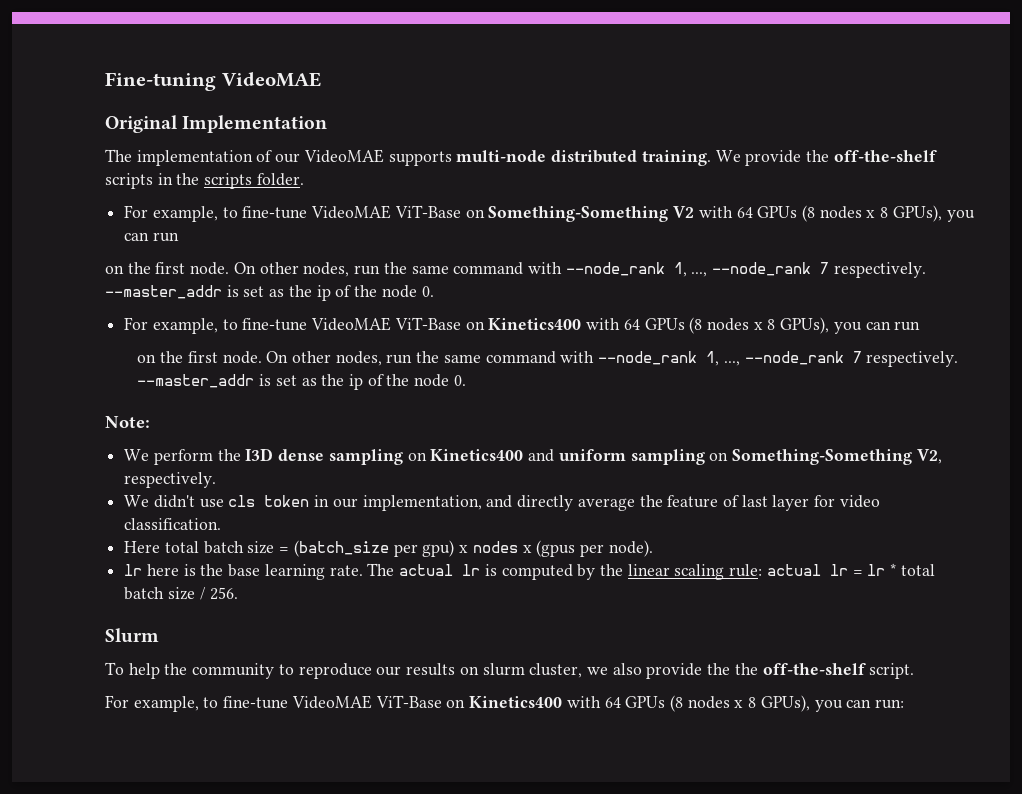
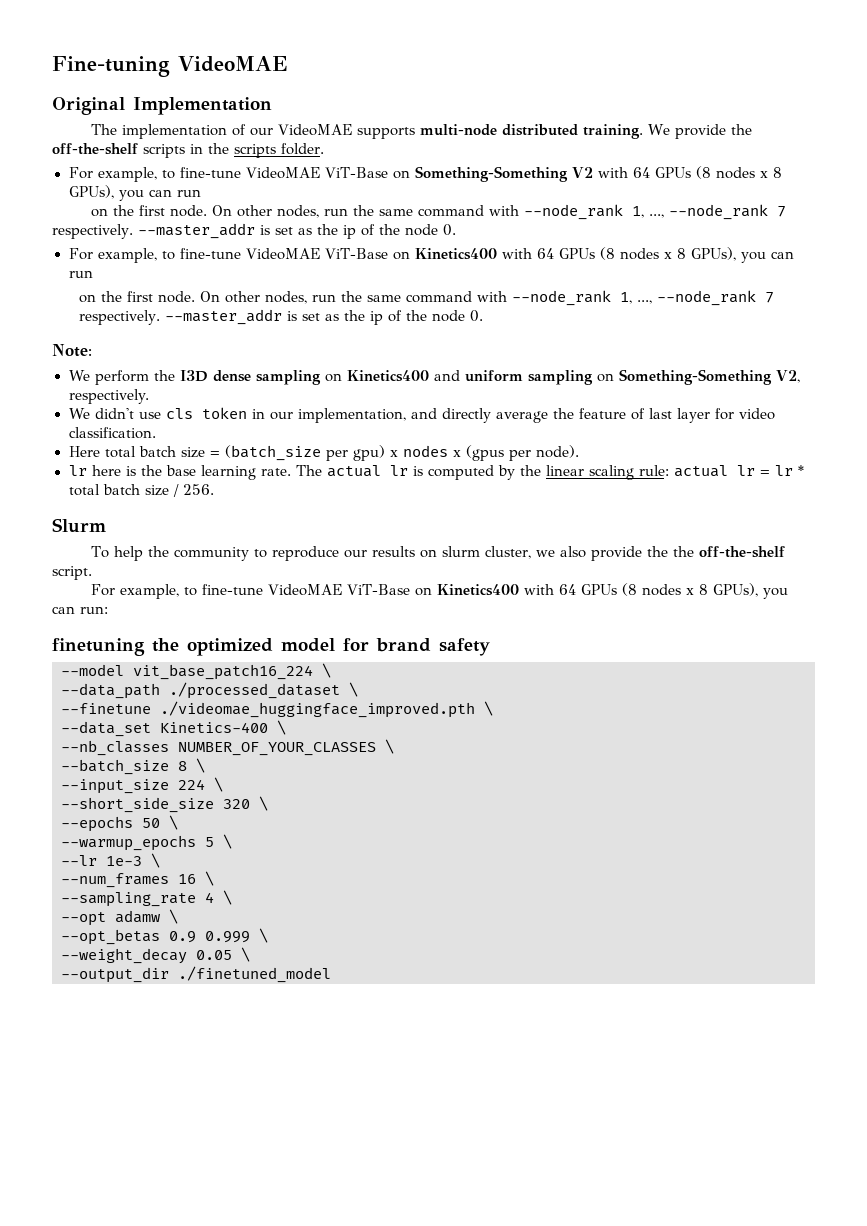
(905, 704) none -> [52,638,490,656] [61,663,331,680] [61,682,358,699] [61,701,493,718] [61,720,286,737] [61,739,394,756] [61,758,205,775] [61,777,223,794] [61,796,268,813] [61,815,178,832] [61,834,232,851] [61,853,160,868] [61,871,214,888] [61,890,232,907] [61,909,178,926] [61,928,268,945] [61,947,250,964] [61,966,331,983] // finetuning the optimized model for brand safety // --model vit_base_patch16_224 \ // --data_path ./processed_dataset \ // --finetune ./videomae_huggingface_improved.pth \ // --data_set Kinetics-400 \ // --nb_classes NUMBER_OF_YOUR_CLASSES \ // --batch_size 8 \ // --input_size 224 \ // --short_side_size 320 \ // --epochs 50 \ // --warmup_epochs 5 \ // --lr 1e-3 \ // --num_frames 16 \ // --sampling_rate 4 \ // --opt adamw \ // --opt_betas 0.9 0.999 \ // --weight_decay 0.05 \ // --output_dir ./finetuned_model

